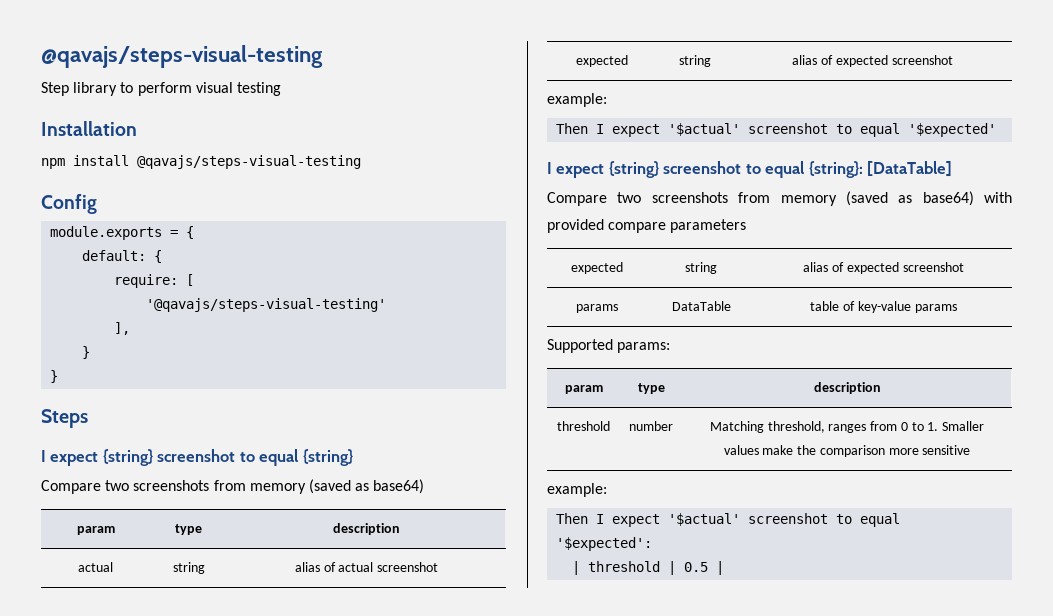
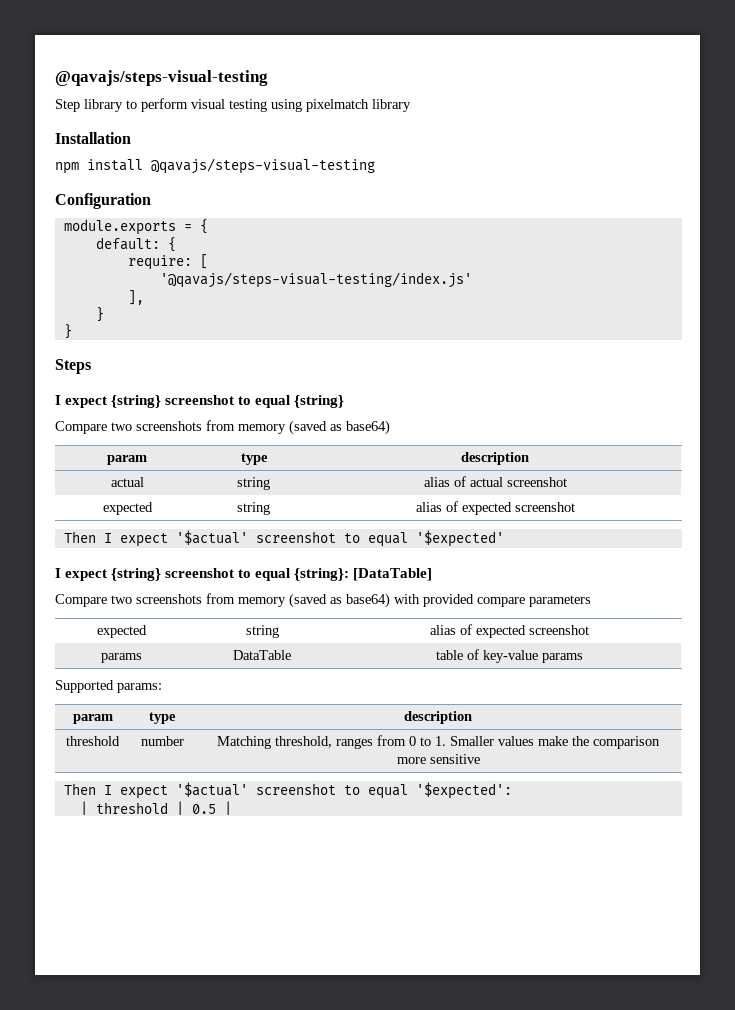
(281, 89) none -> [271,99,411,112] using pixelmatch library
[41,194,97,214] Config -> [55,193,151,209] Configuration
[146,298,387,312] '@qavajs/steps-visual-testing' -> [159,272,472,288] '@qavajs/steps-visual-testing/index.js'
[547,93,607,107] // example: -> (575, 507) none
[547,483,607,497] // example: -> (480, 759) none

